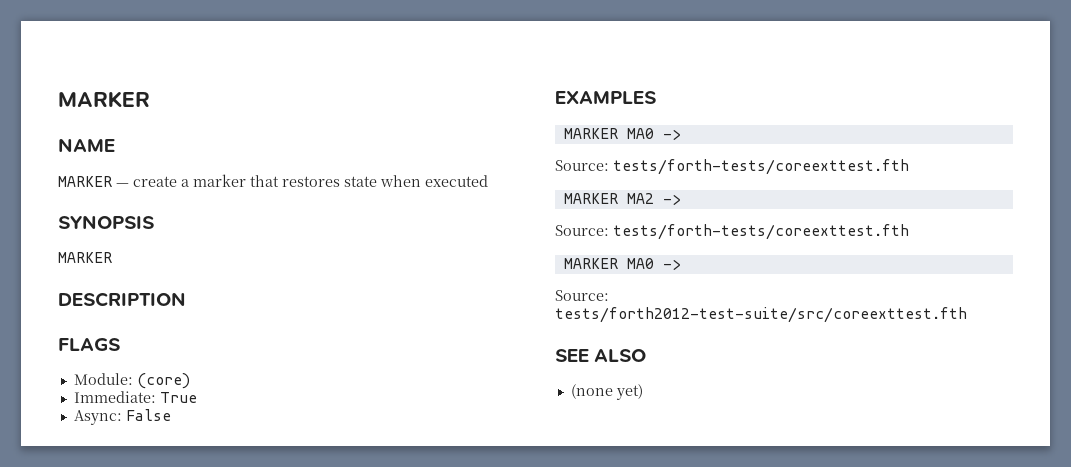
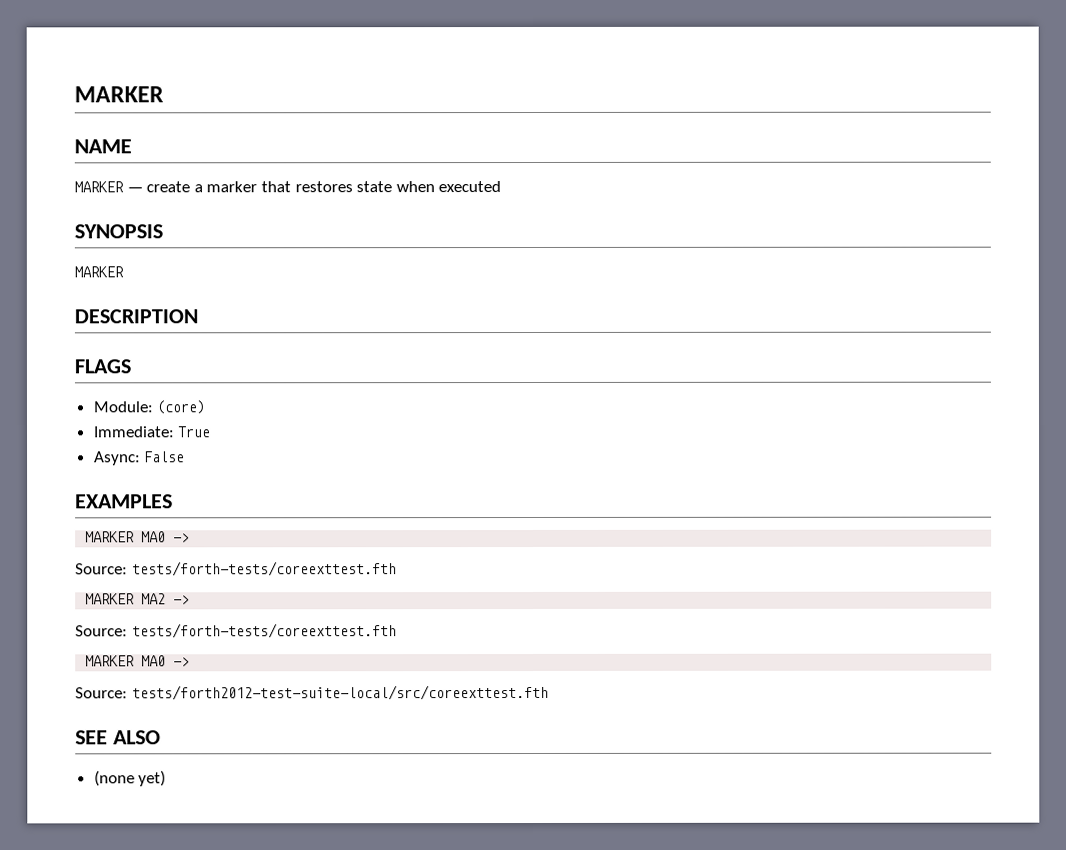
[555,307,967,323] tests/forth2012-test-suite/src/coreexttest.fth -> [131,684,549,701] tests/forth2012-test-suite-local/src/coreexttest.fth

